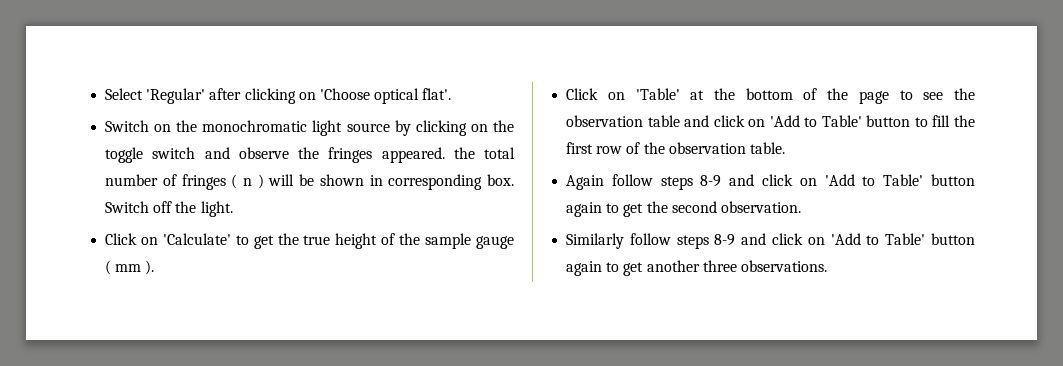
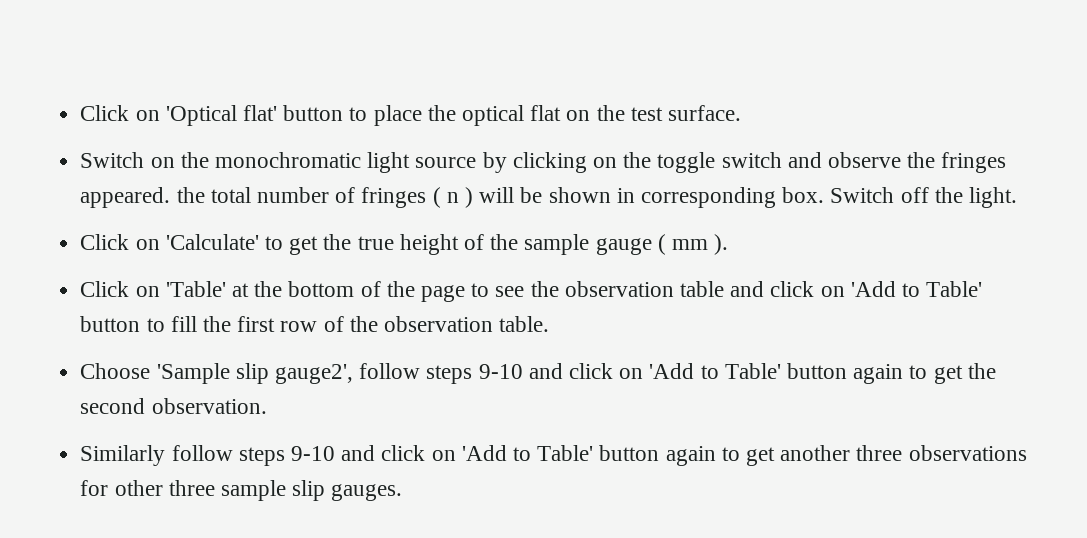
[105,88,452,104] Select 'Regular' after clicking on 'Choose optical flat'. -> [80,105,742,126] Click on 'Optical flat' button to place the optical flat on the test surface.
[566,174,722,190] Again follow steps 8-9 -> [80,363,523,384] Choose 'Sample slip gauge2', follow steps 9-10
[714,234,736,246] 8-9 -> [290,446,335,461] 9-10
[740,260,827,272] observations. -> [908,445,1027,461] [80,480,403,501] observations for other three sample slip gauges.

